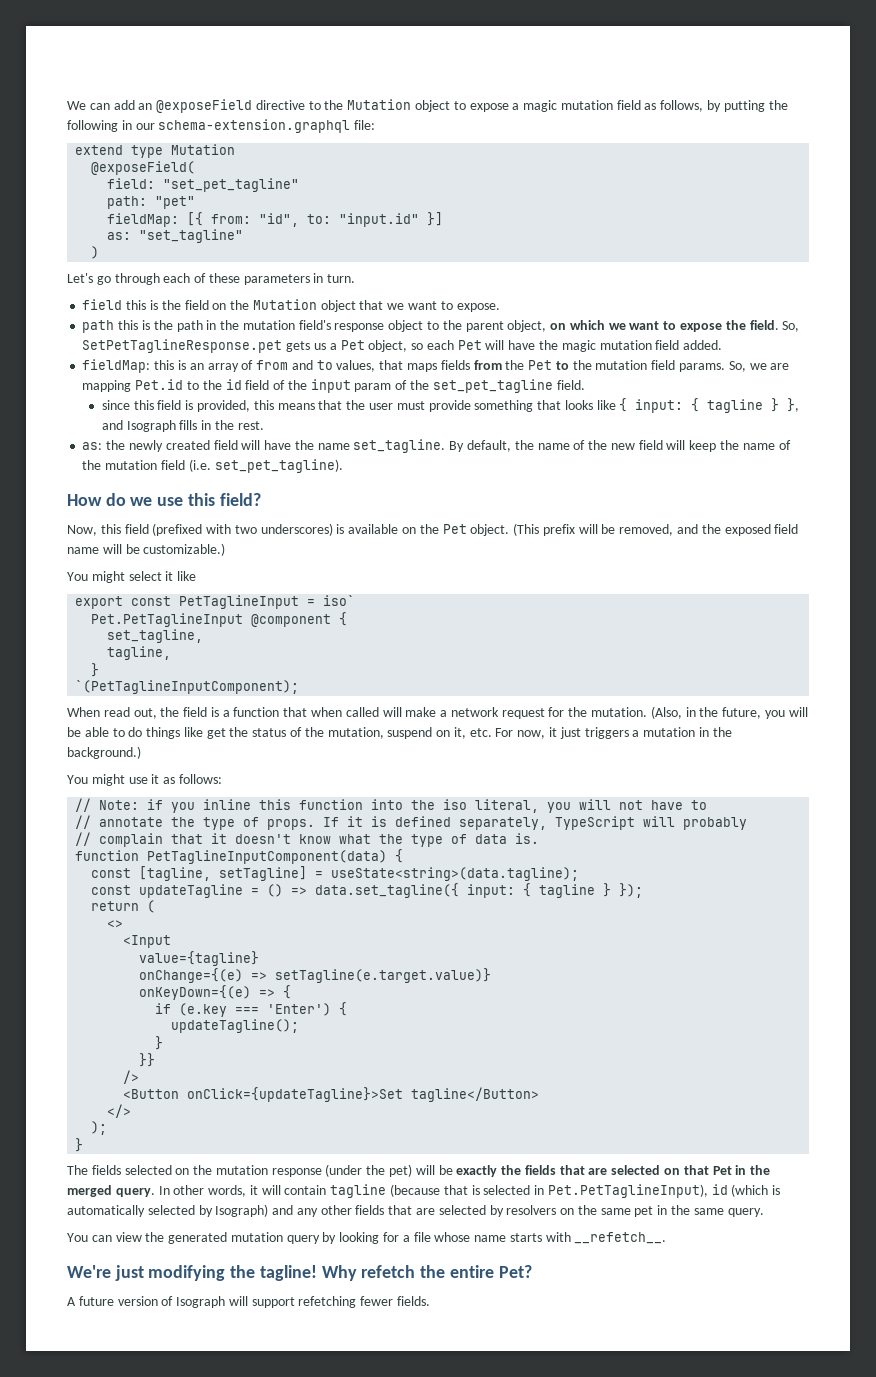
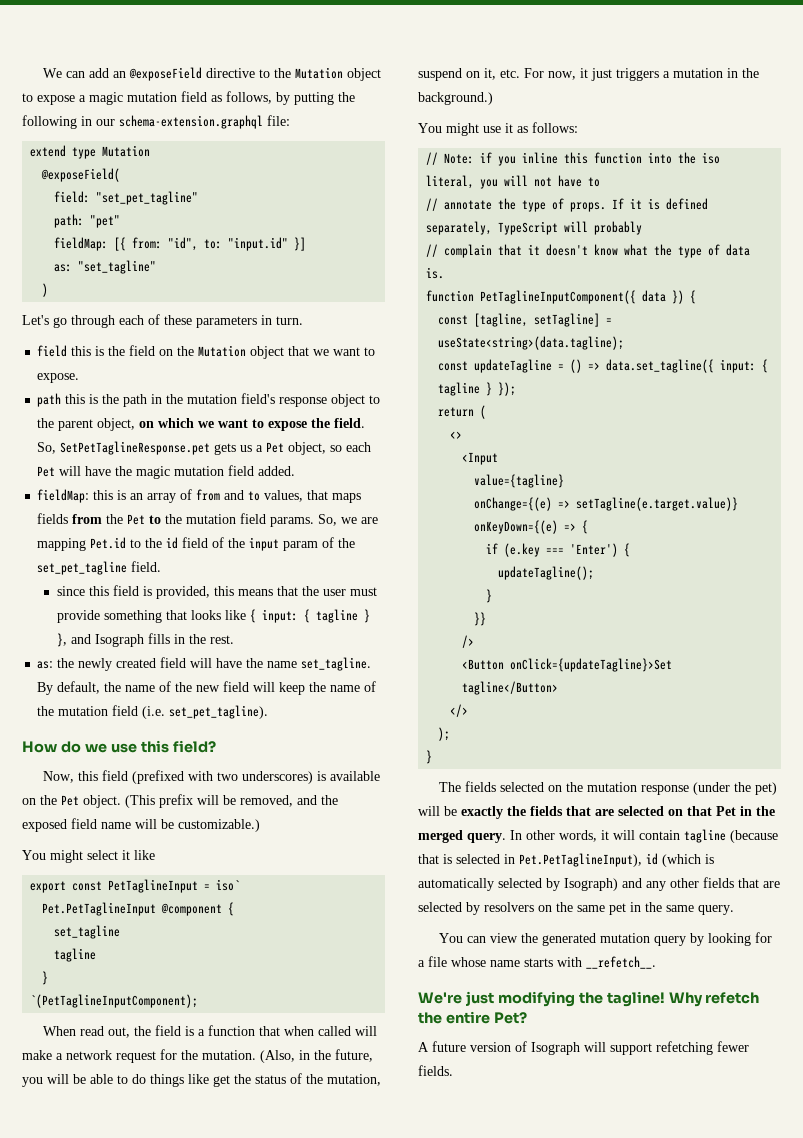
[107,629,204,643] [107,646,172,660] set_tagline, // tagline, -> [54,925,121,939] [54,948,97,962] set_tagline // tagline
[147,850,388,864] PetTaglineInputComponent(data) -> [480,290,685,304] PetTaglineInputComponent({ data })

